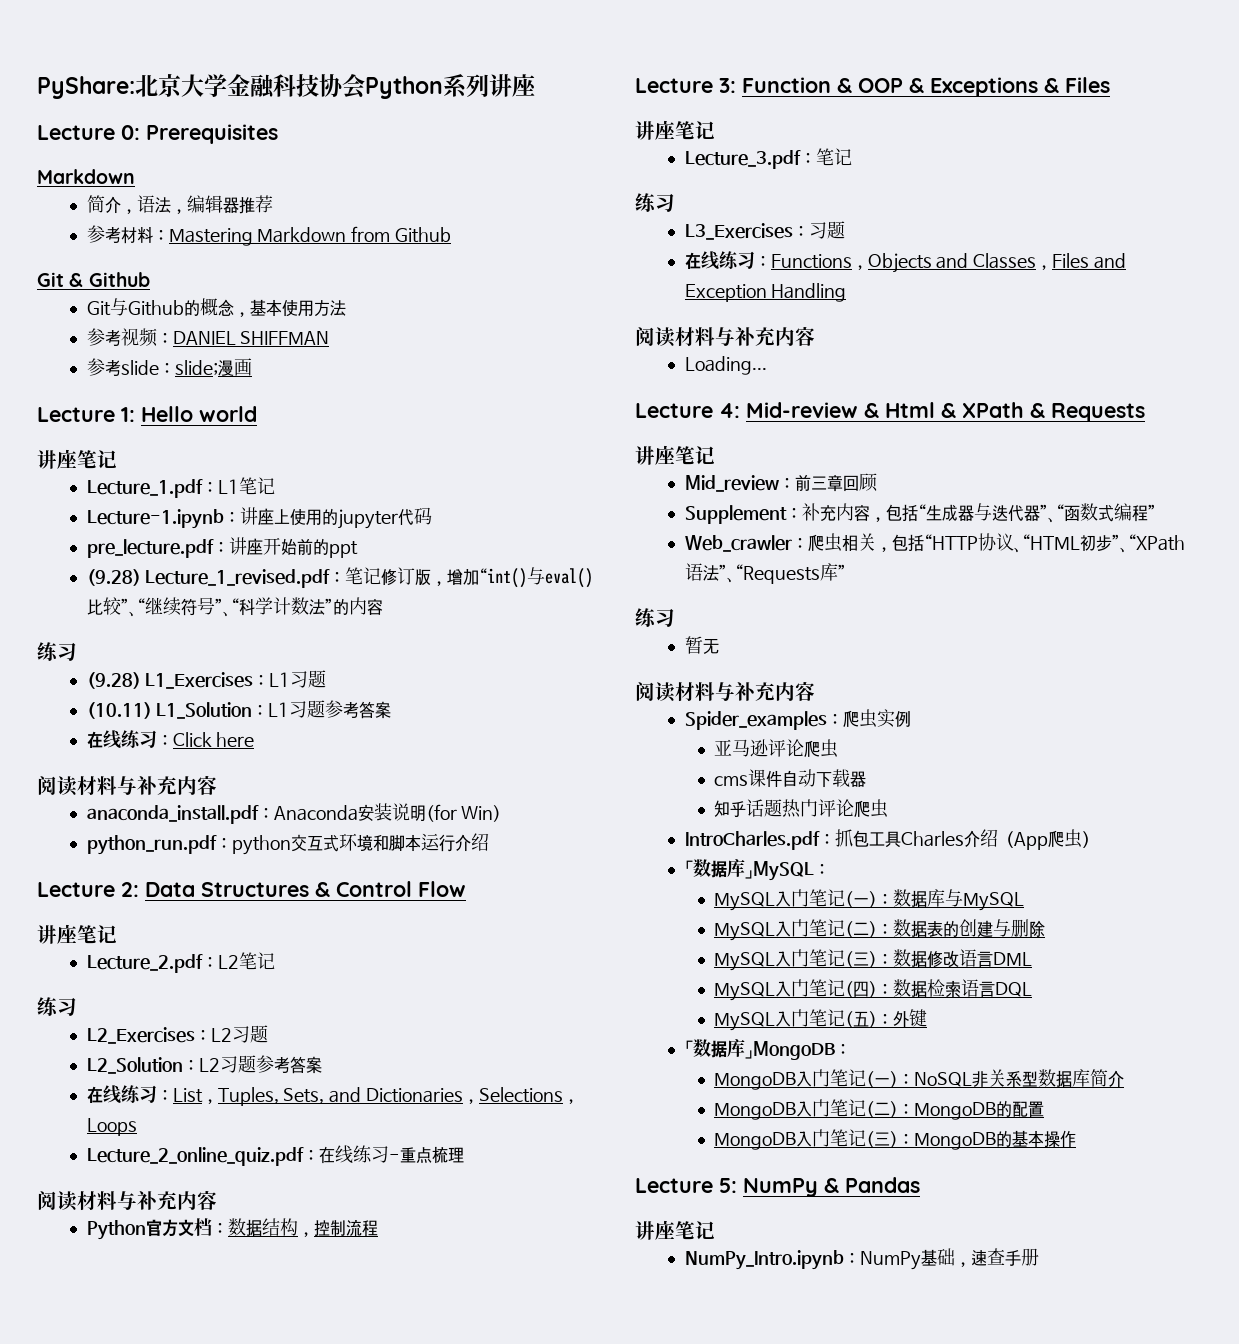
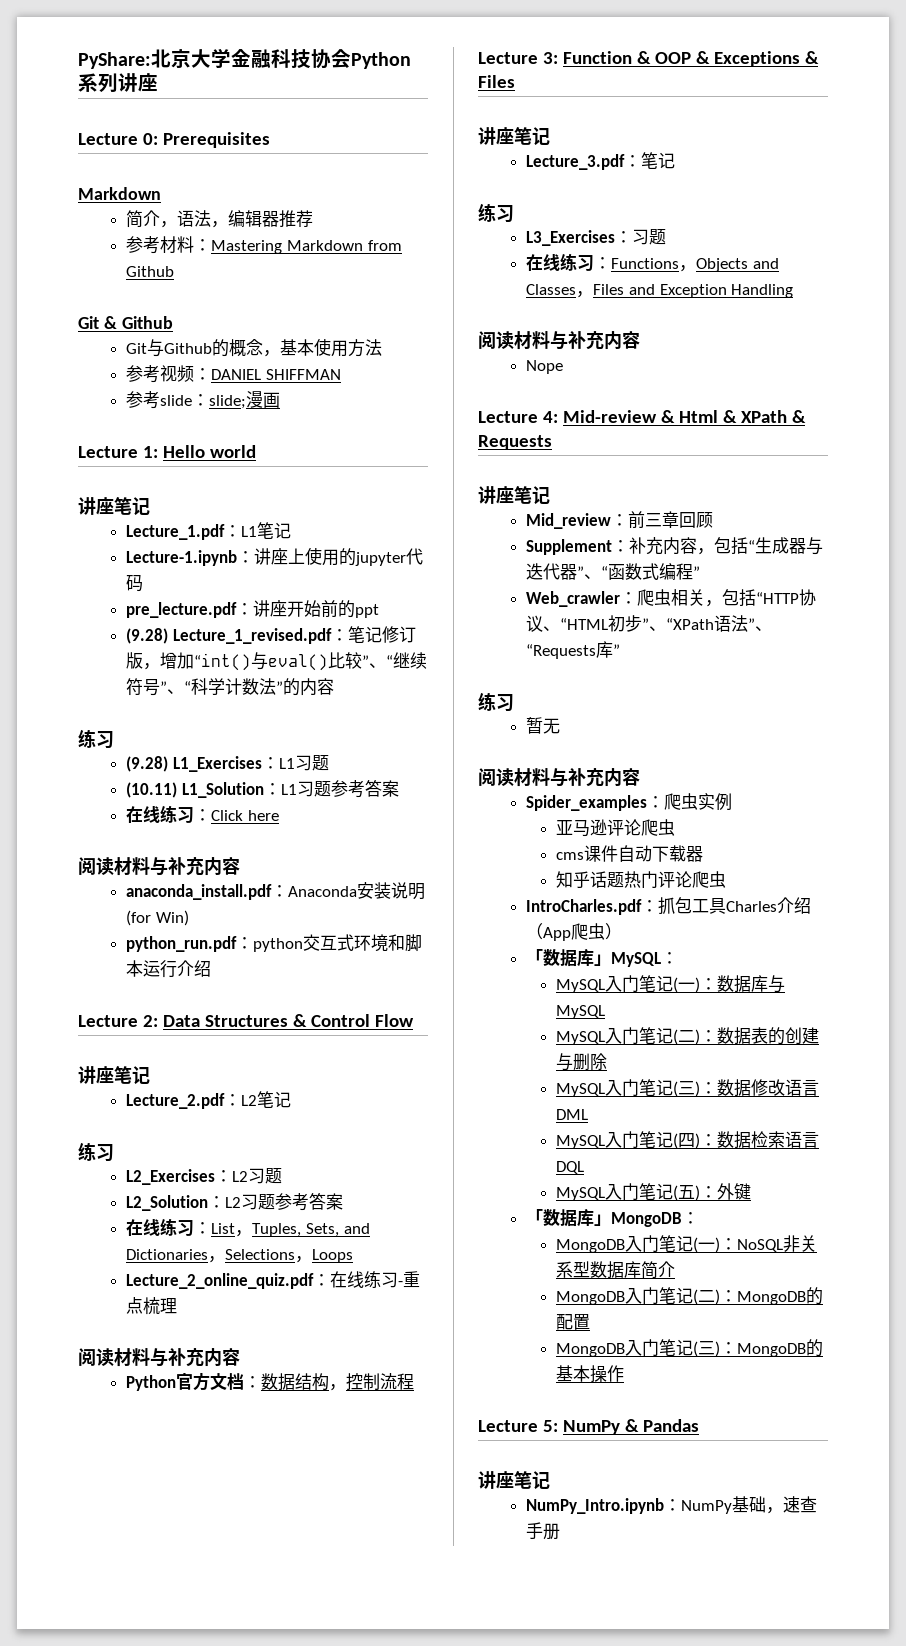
[684,356,767,375] Loading... -> [526,360,564,374] Nope

